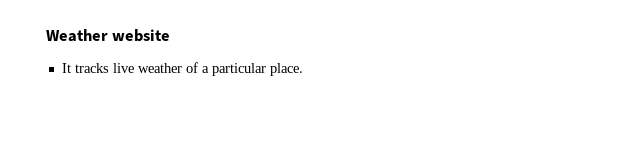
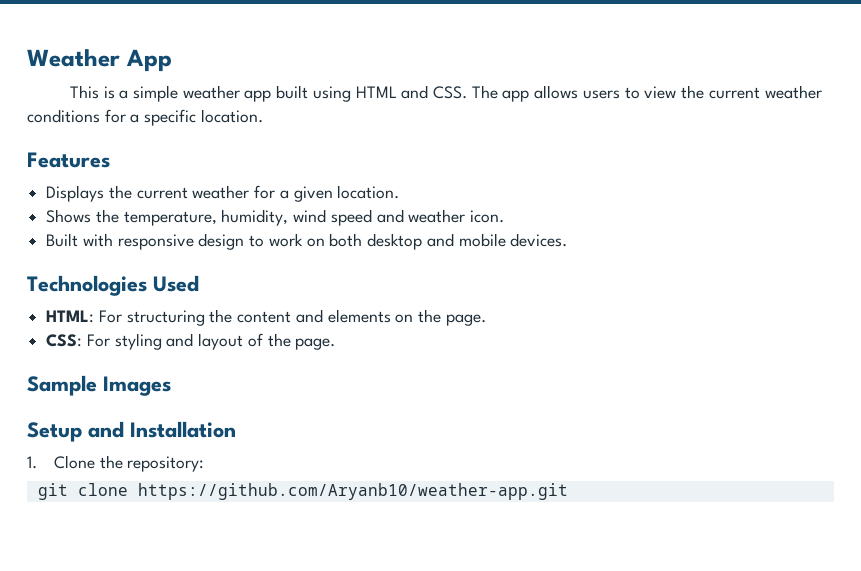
[112,29,171,42] [61,62,303,76] website // It tracks live weather of a particular place. -> [125,49,172,72] [69,85,822,102] [27,109,263,126] [27,152,110,168] [46,185,400,202] [46,209,505,226] [46,233,568,250] [27,275,199,296] [46,309,486,326] [46,333,336,350] [27,375,171,396] [27,421,236,442] [27,455,205,472] [37,483,568,500] App // This is a simple weather app built using HTML and CSS. The app allows users to view the current weather conditions for a specific location. // Features // Displays the current weather for a given location. // Shows the temperature, humidity, wind speed and weather icon. // Built with responsive design to work on both desktop and mobile devices. // Technologies Used // HTML: For structuring the content and elements on the page. // CSS: For styling and layout of the page. // Sample Images // Setup and Installation // 1. Clone the repository: // git clone https://github.com/Aryanb10/weather-app.git

